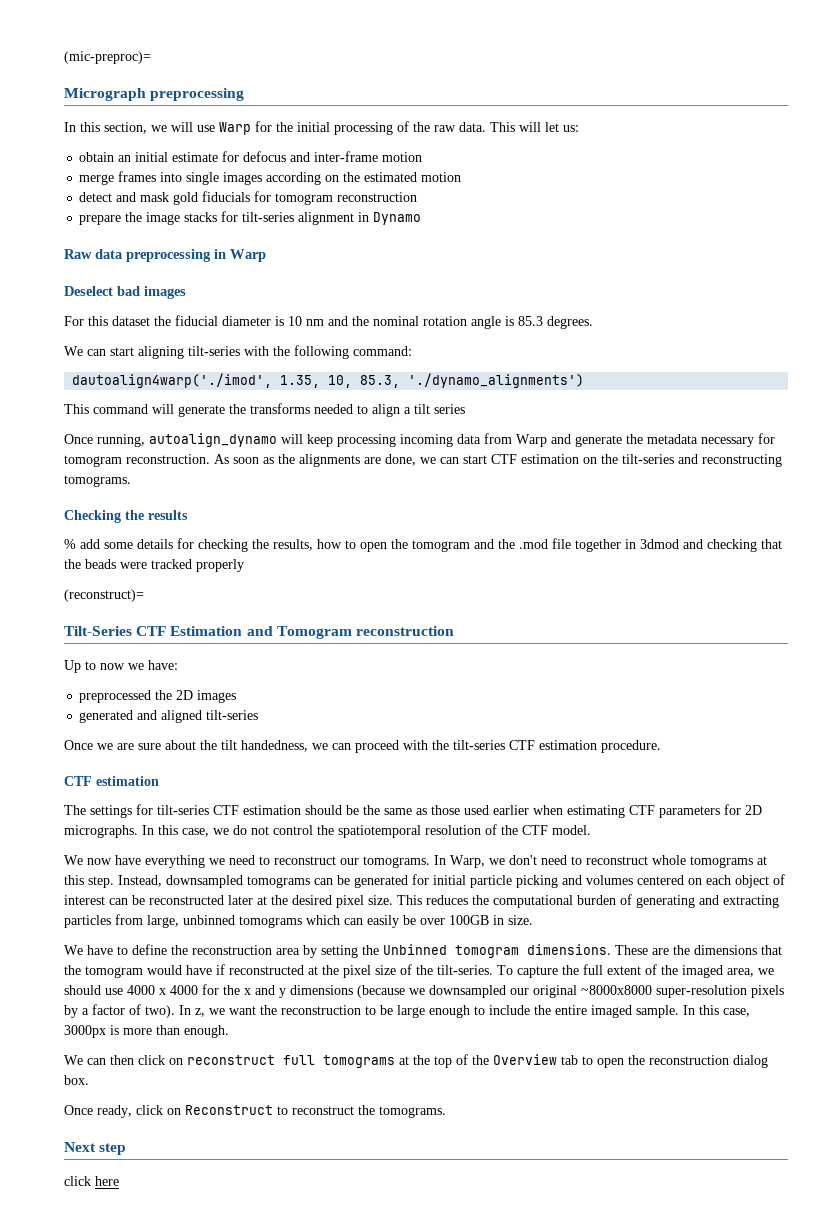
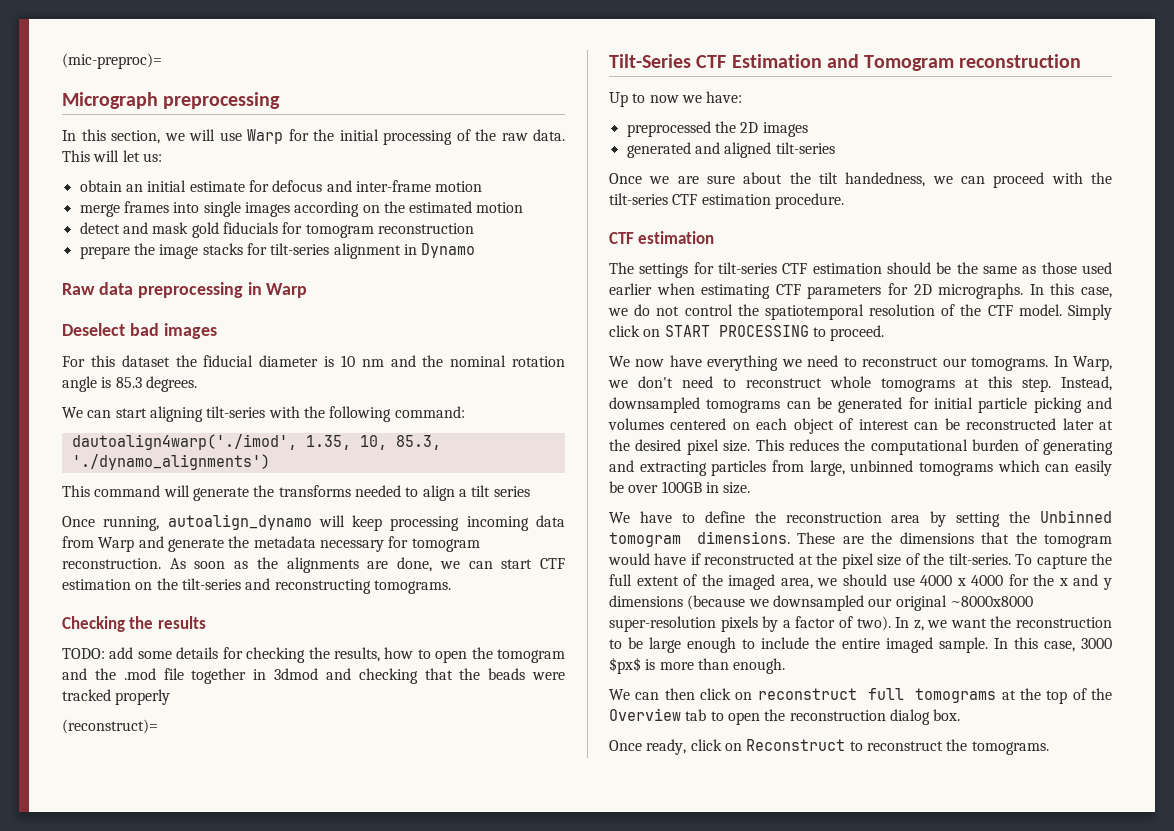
[64,539,76,549] % -> [62,648,105,659] TODO:
(591, 830) none -> [1068,304,1112,320] [609,325,885,341] Simply click on START PROCESSING to proceed.
[64,1025,106,1038] 3000px -> [1081,638,1112,649] [609,657,641,674] 3000 $px$
[64,1142,127,1155] [64,1176,119,1186] // Next step // click here -> (1049, 748) none

